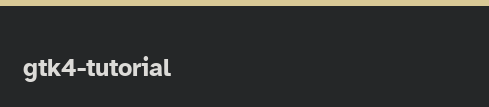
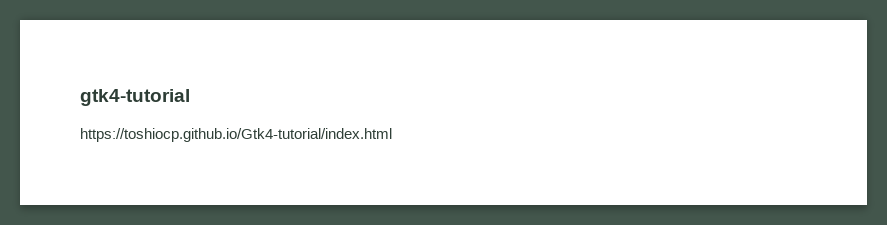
(171, 69) none -> [80,128,392,142] // https://toshiocp.github.io/Gtk4-tutorial/index.html

